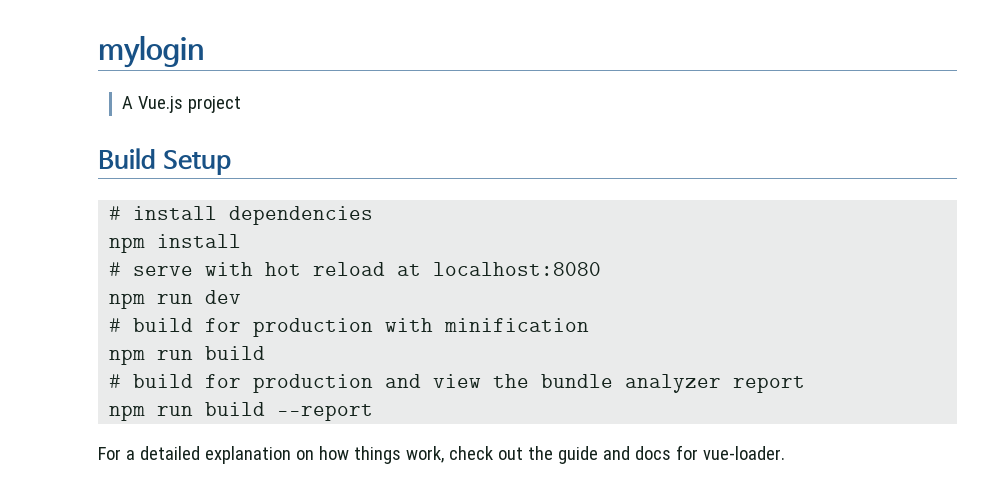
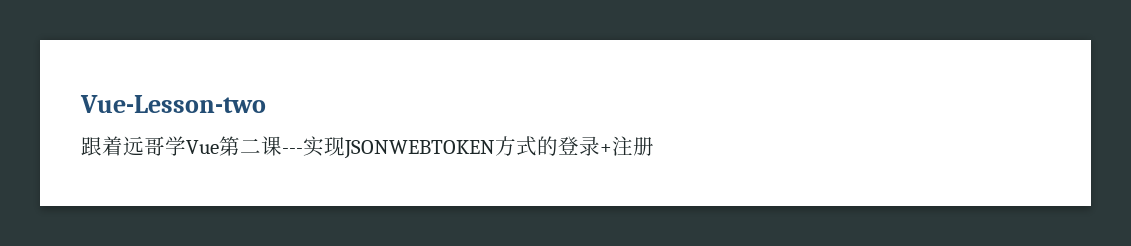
[98,35,204,68] [121,96,241,113] [98,148,231,175] [109,206,374,225] [109,234,242,253] [109,262,602,276] [109,290,242,309] [109,318,590,337] [109,346,266,365] [109,374,806,393] [109,402,374,421] [98,445,785,464] mylogin // A Vue.js project // Build Setup // # install dependencies // npm install // # serve with hot reload at localhost:8080 // npm run dev // # build for production with minification // npm run build // # build for production and view the bundle analyzer report // npm run build --report // For a detailed explanation on how things work, check out the guide and docs for vue-loader. -> [80,95,266,113] [81,136,654,159] Vue-Lesson-two // 跟着远哥学Vue第二课---实现JSONWEBTOKEN方式的登录+注册

